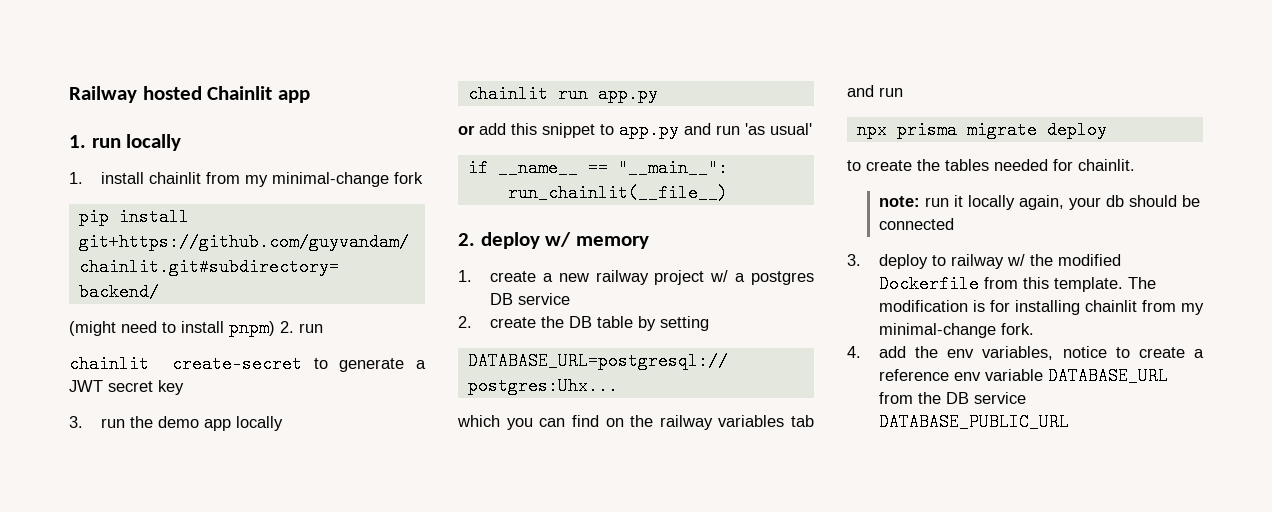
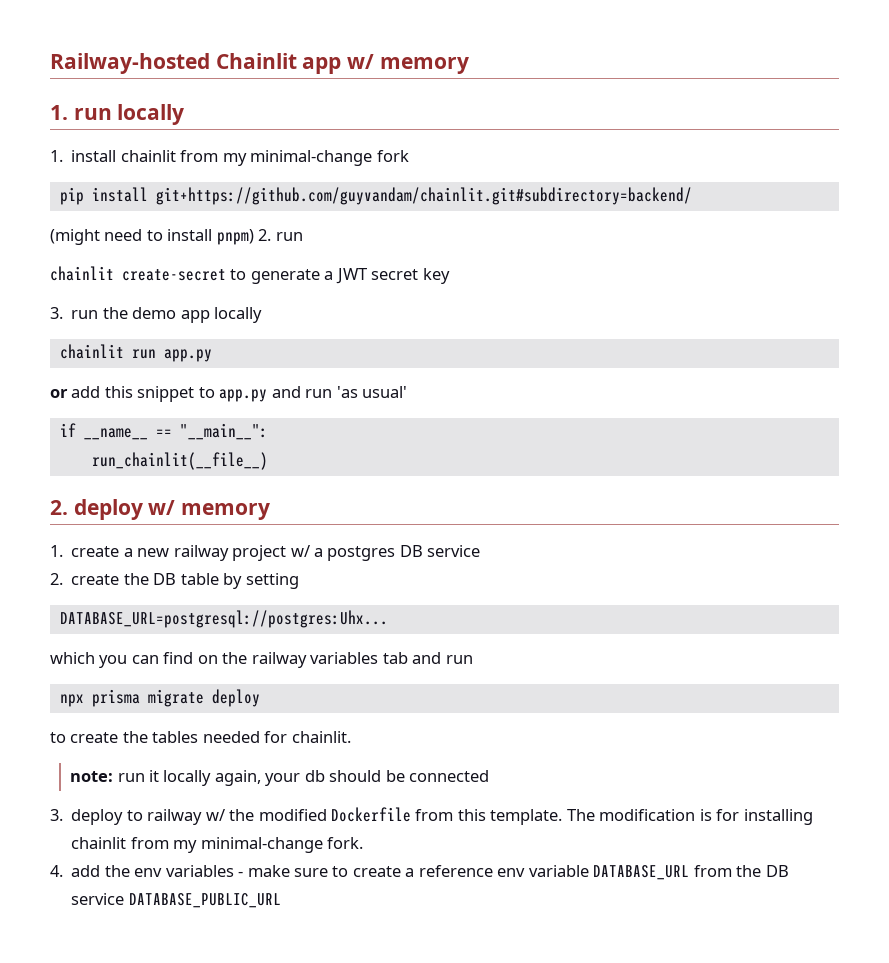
[69,86,202,103] Railway hosted -> [50,53,210,74] Railway-hosted
(310, 96) none -> [347,54,469,74] w/ memory
[982,346,1107,360] variables, notice -> [165,865,328,877] variables - make sure

